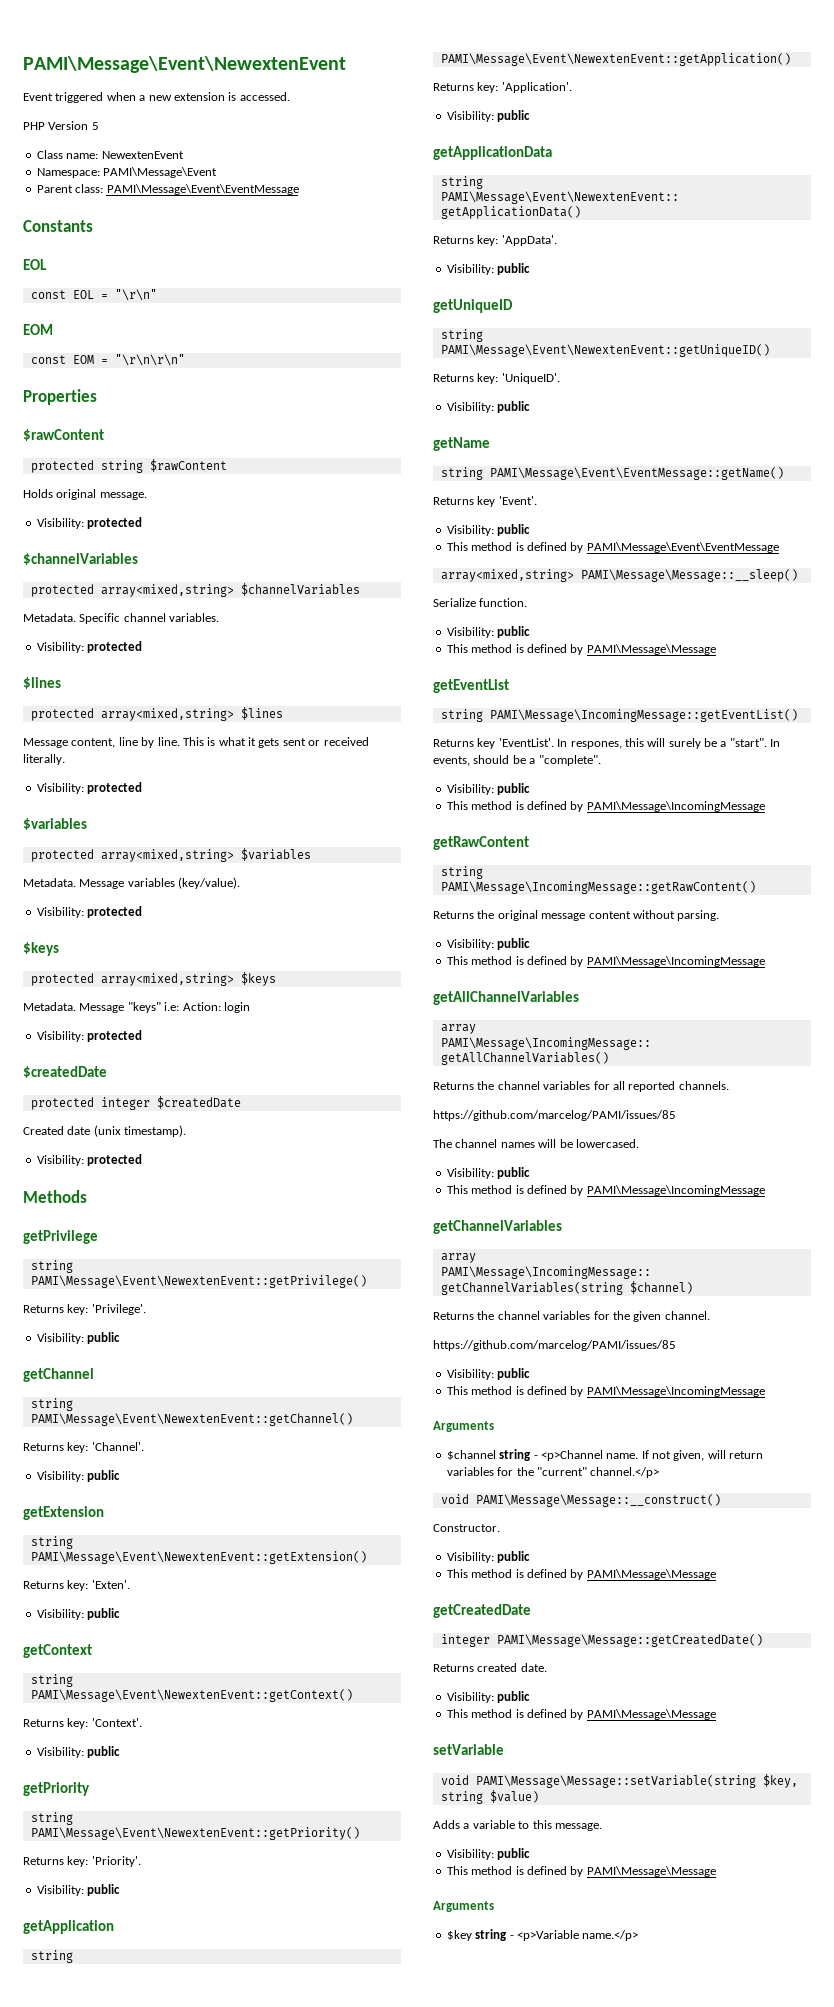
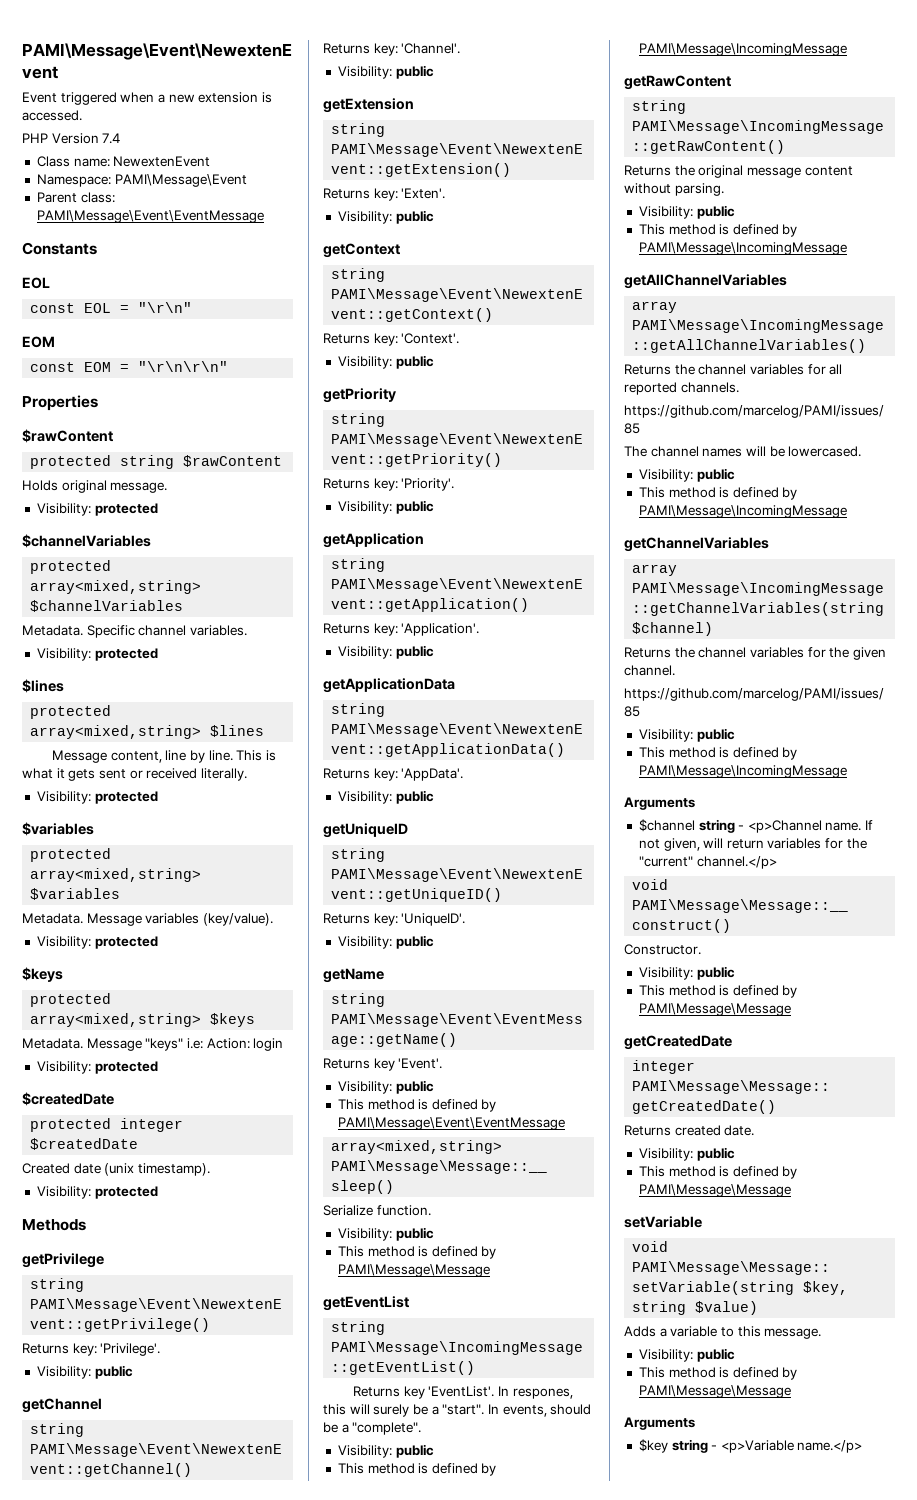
[91,122,99,130] 5 -> [102,133,121,144] 7.4

